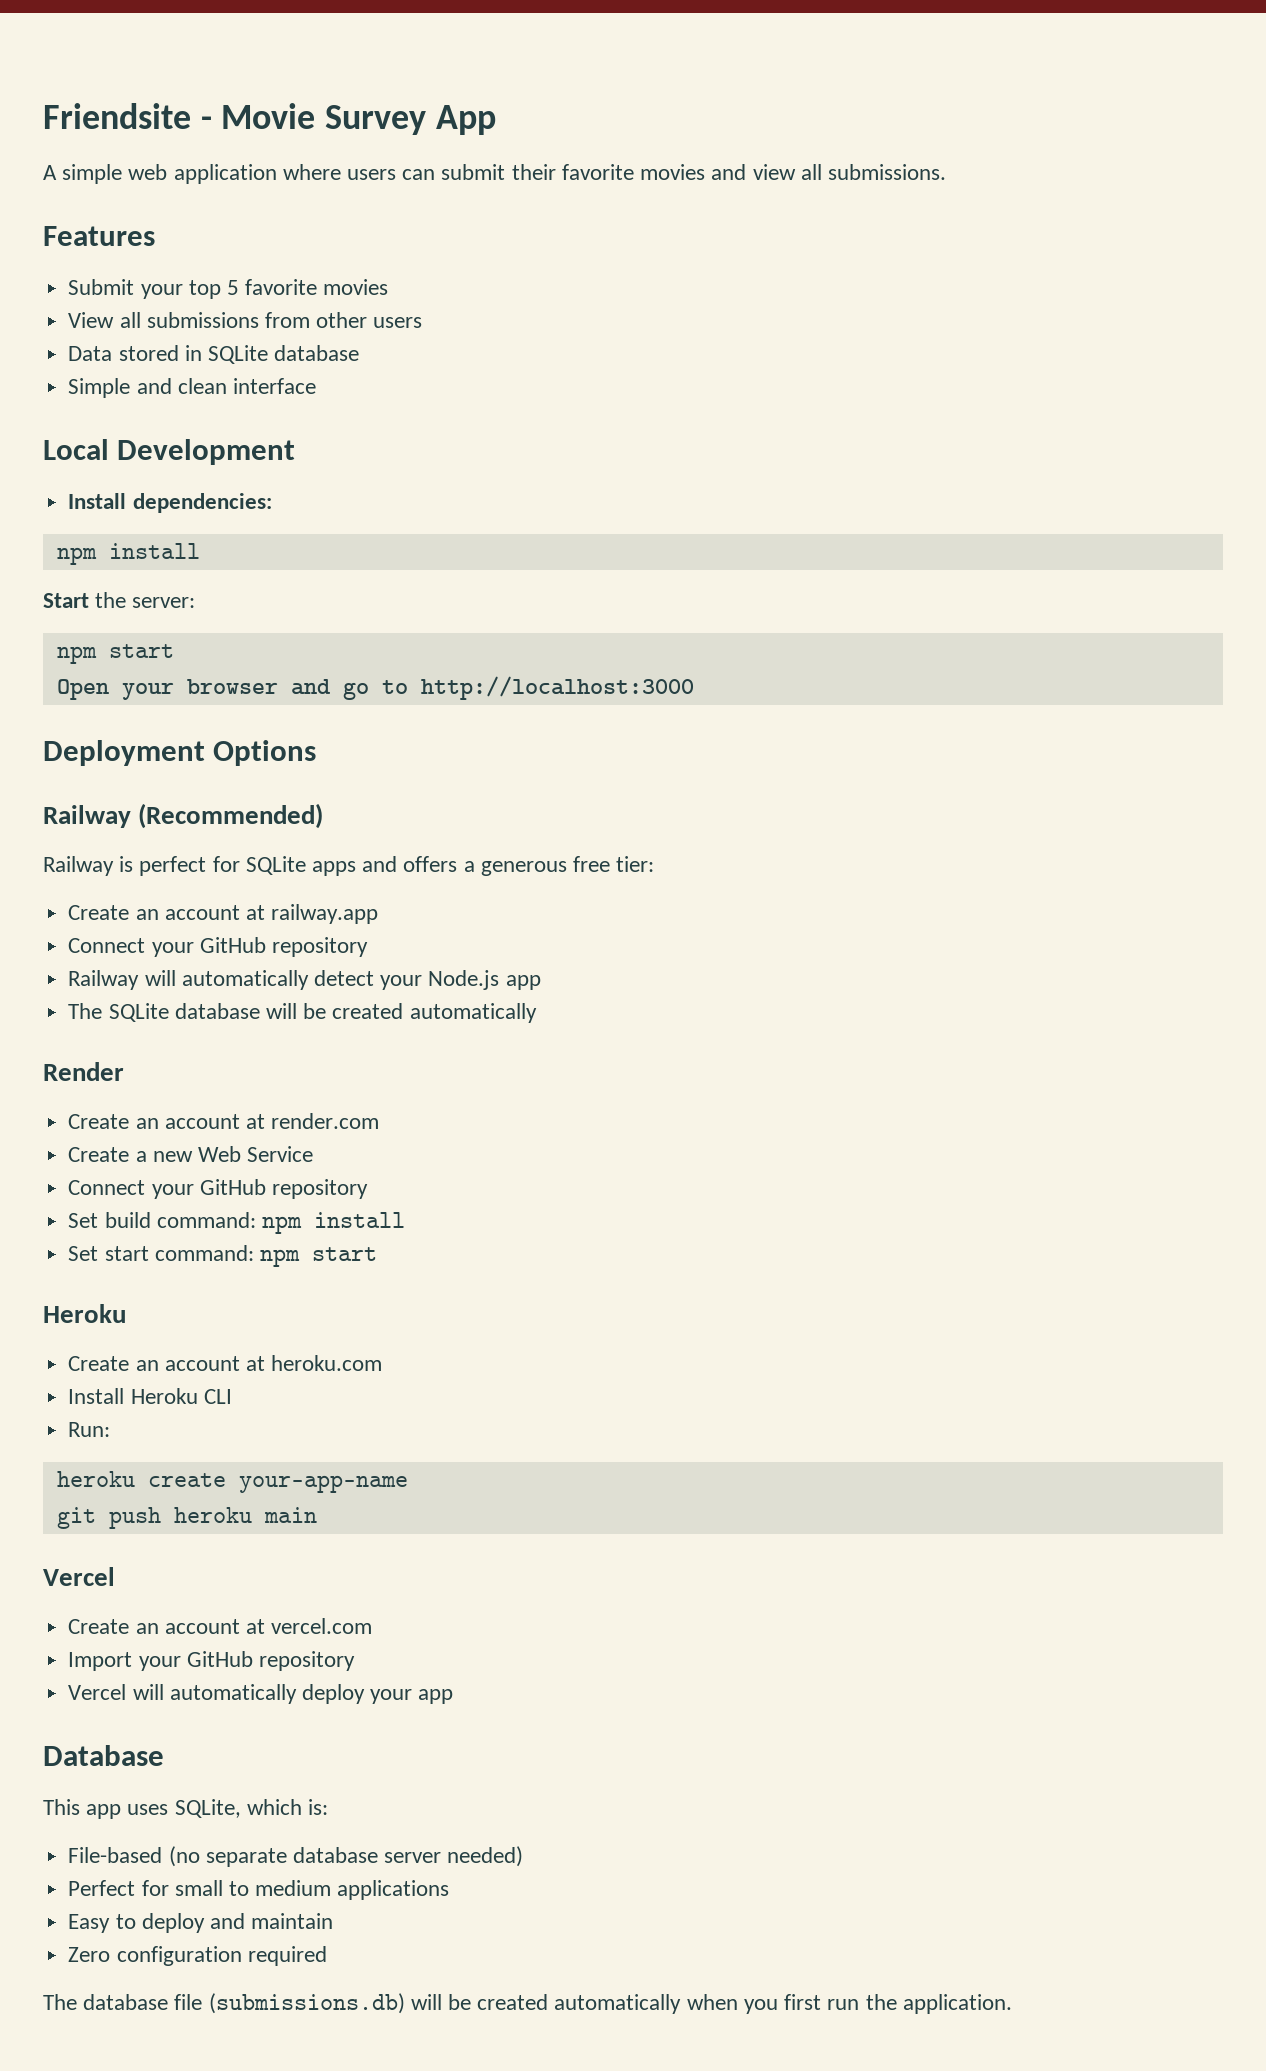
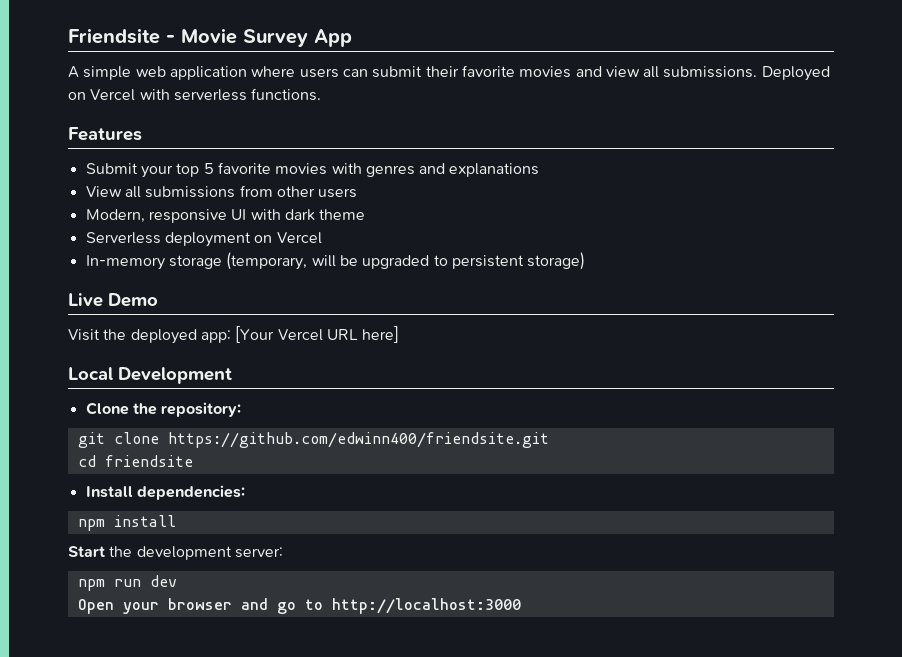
(946, 172) none -> [761,66,830,81] [68,88,322,101] Deployed on Vercel with serverless functions.
(389, 287) none -> [331,163,540,177] with genres and explanations
[68,345,360,364] [68,378,316,398] [43,439,296,465] Data stored in SQLite database // Simple and clean interface // Local Development -> [85,209,366,223] [85,232,322,247] [85,252,586,270] [68,293,158,307] [68,326,400,344] [68,367,232,384] [85,402,242,417] [77,432,549,448] [77,455,193,467] Modern, responsive UI with dark theme // Serverless deployment on Vercel // In-memory storage (temporary, will be upgraded to persistent storage) // Live Demo // Visit the deployed app: [Your Vercel URL here] // Local Development // Clone the repository: // git clone https://github.com/edwinn400/friendsite.git // cd friendsite
(127, 600) none -> [136,546,232,560] development
[108,644,174,658] start -> [113,575,177,587] run dev
[43,740,317,766] [43,803,324,829] [43,856,655,876] [68,904,379,924] [68,937,368,957] [68,970,541,990] [68,1003,537,1023] [43,1062,124,1081] [68,1113,380,1129] [68,1146,314,1162] [68,1179,368,1199] [68,1212,405,1234] [68,1245,377,1267] [43,1304,126,1323] [68,1355,383,1371] [68,1388,232,1404] [68,1422,111,1437] [56,1471,408,1493] [56,1507,317,1529] [43,1567,115,1586] [68,1618,373,1634] [68,1651,355,1671] [68,1684,454,1704] [43,1745,164,1766] [43,1799,329,1819] [68,1846,524,1867] [68,1880,450,1900] [68,1913,334,1933] [68,1946,327,1966] [43,1993,1012,2014] // Deployment Options // Railway (Recommended) // Railway is perfect for SQLite apps and offers a generous free tier: // Create an account at railway.app // Connect your GitHub repository // Railway will automatically detect your Node.js app // The SQLite database will be created automatically // Render // Create an account at render.com // Create a new Web Service // Connect your GitHub repository // Set build command: npm install // Set start command: npm start // Heroku // Create an account at heroku.com // Install Heroku CLI // Run: // heroku create your-app-name // git push heroku main // Vercel // Create an account at vercel.com // Import your GitHub repository // Vercel will automatically deploy your app // Database // This app uses SQLite, which is: // File-based (no separate database server needed) // Perfect for small to medium applications // Easy to deploy and maintain // Zero configuration required // The database file (submissions.db) will be created automatically when you first run the application. -> (521, 606) none

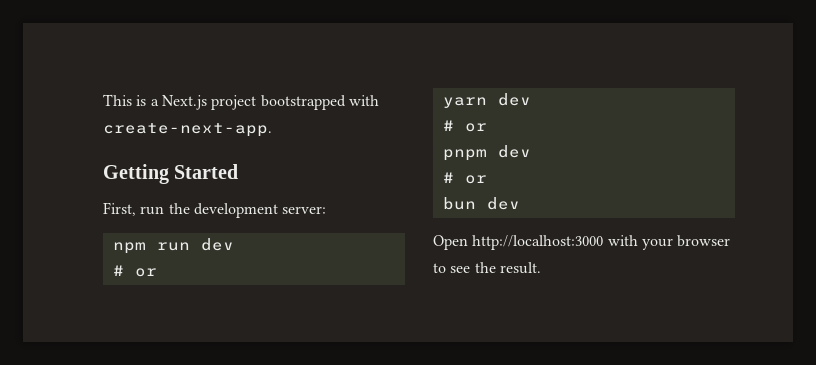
[68,28,352,47] [68,65,830,81] [68,88,322,101] [68,127,142,141] [85,162,540,178] [85,185,358,198] [85,209,366,223] [85,232,322,247] [85,252,586,270] [68,293,158,307] [68,326,400,344] [68,367,232,384] [85,402,242,417] [77,432,549,448] [77,455,193,467] [85,485,245,500] [77,515,176,531] [68,546,105,557] Friendsite - Movie Survey App // A simple web application where users can submit their favorite movies and view all submissions. Deployed on Vercel with serverless functions. // Features // Submit your top 5 favorite movies with genres and explanations // View all submissions from other users // Modern, responsive UI with dark theme // Serverless deployment on Vercel // In-memory storage (temporary, will be upgraded to persistent storage) // Live Demo // Visit the deployed app: [Your Vercel URL here] // Local Development // Clone the repository: // git clone https://github.com/edwinn400/friendsite.git // cd friendsite // Install dependencies: // npm install // Start -> [103,94,379,110] [103,123,272,137] [103,164,239,184] [103,202,165,216] This is a Next.js project bootstrapped with create-next-app. // Getting Started // First, run
[77,598,521,614] Open your browser and go to http://localhost:3000 -> [112,265,157,277] [442,93,531,108] [442,120,487,132] [442,145,531,161] [442,172,487,184] [442,197,520,210] [433,235,731,250] [433,262,541,274] # or // yarn dev // # or // pnpm dev // # or // bun dev // Open http://localhost:3000 with your browser to see the result.

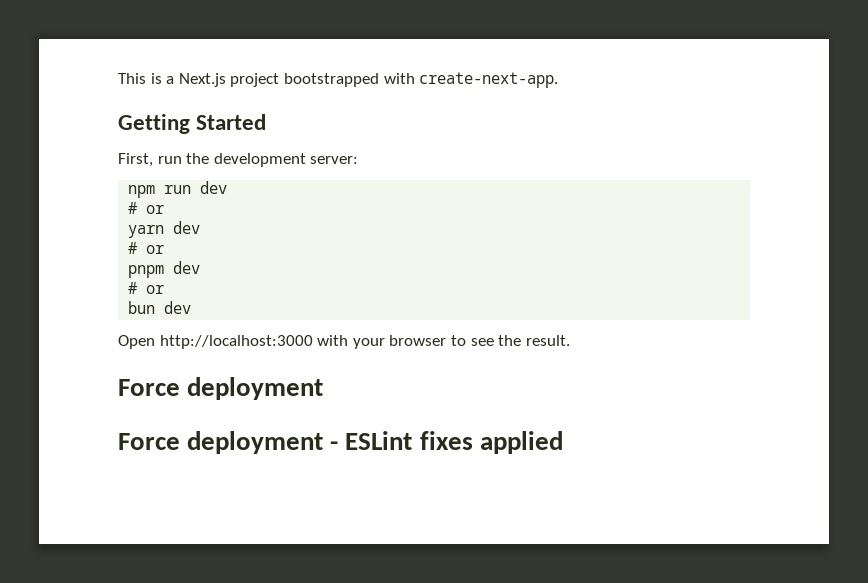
(541, 268) none -> [118,377,324,400] [118,431,563,454] // Force deployment // Force deployment - ESLint fixes applied

